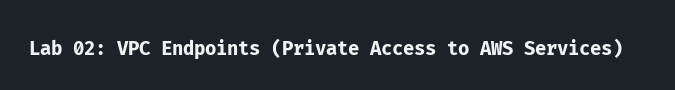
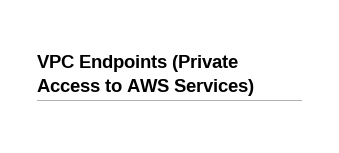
[29,39,106,55] Lab 02: -> (37, 61) none

